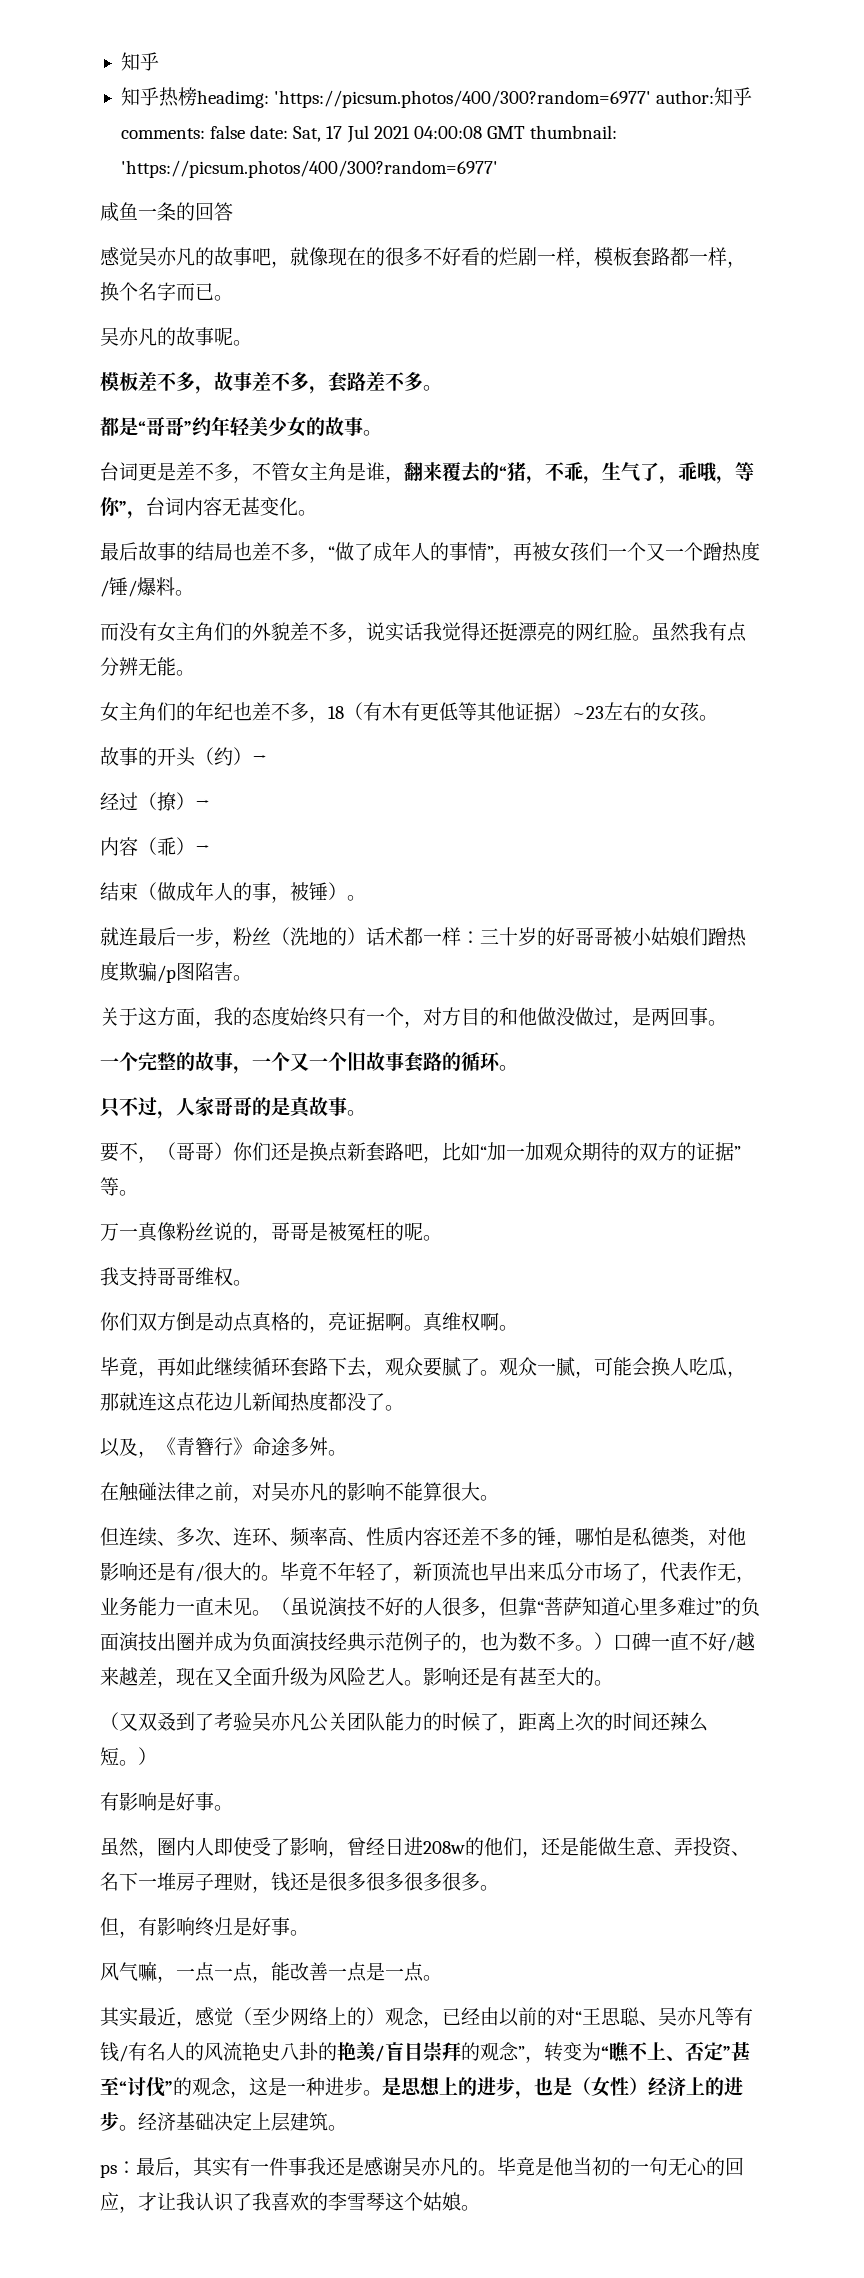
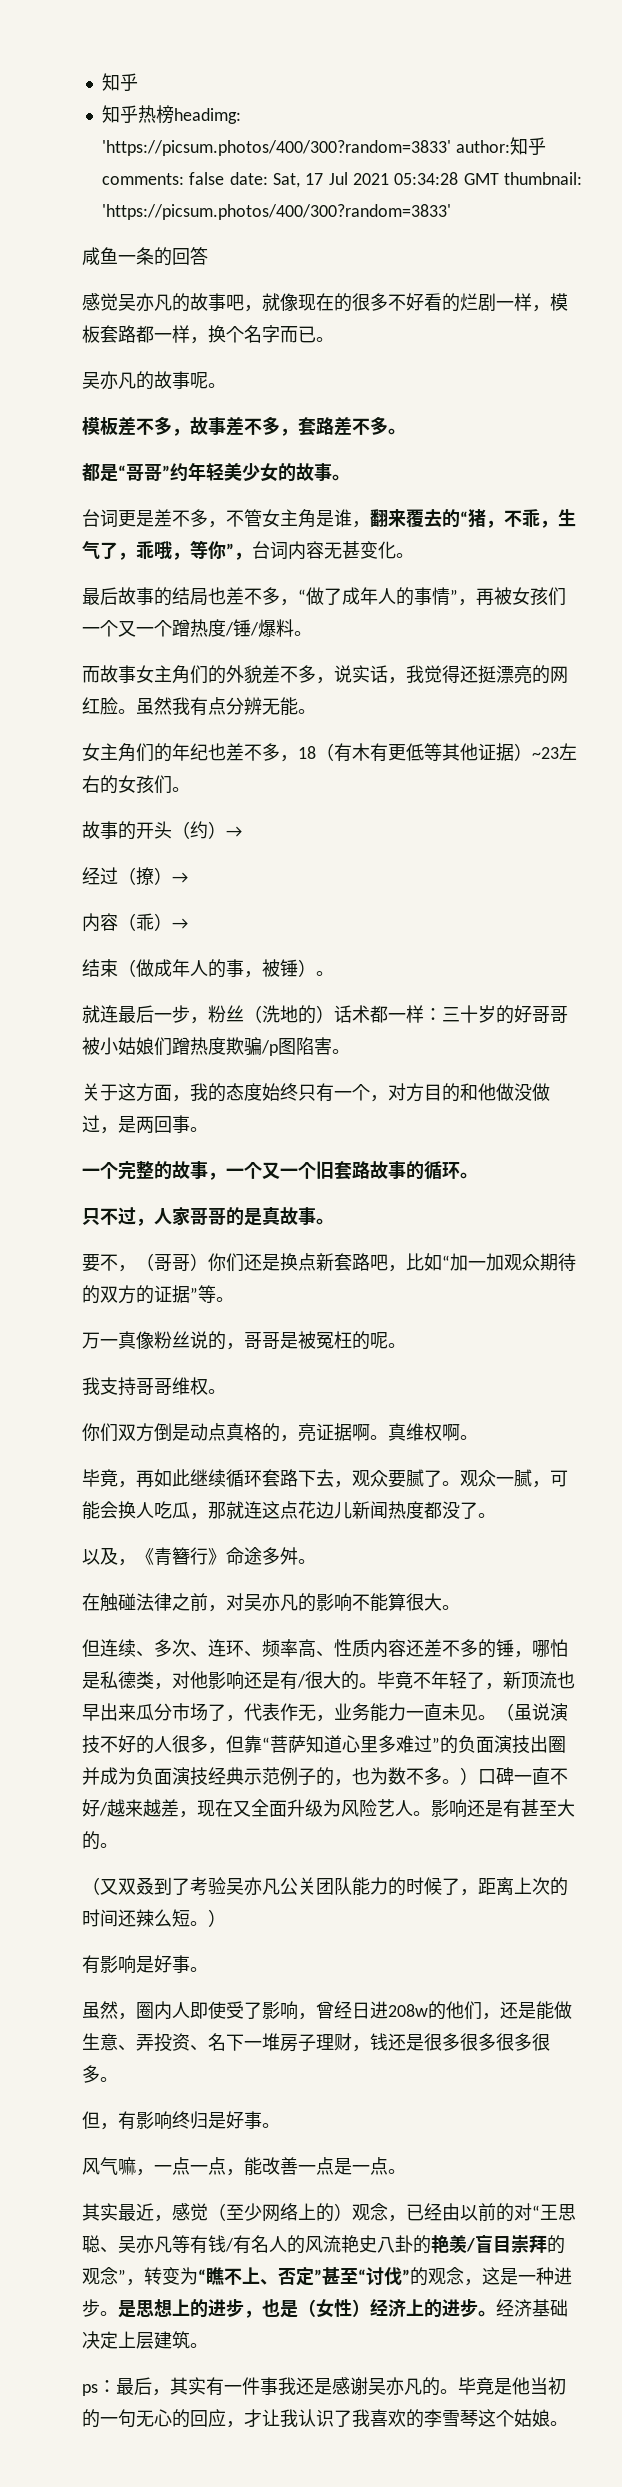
[274,90,652,108] 'https://picsum.photos/400/300?random=6977' -> [101,140,451,156] 'https://picsum.photos/400/300?random=3833'
[413,126,482,139] 04:00:08 -> [394,172,459,185] 05:34:28
[120,160,498,178] 'https://picsum.photos/400/300?random=6977' -> [101,204,451,220] 'https://picsum.photos/400/300?random=3833'
[119,622,157,641] 没有 -> [100,665,136,683] 故事
(423, 631) none -> [388,677,406,684] ，
(700, 712) none -> [154,775,172,794] 们
[366,1052,442,1072] 故事套路 -> [334,1161,406,1180] 套路故事

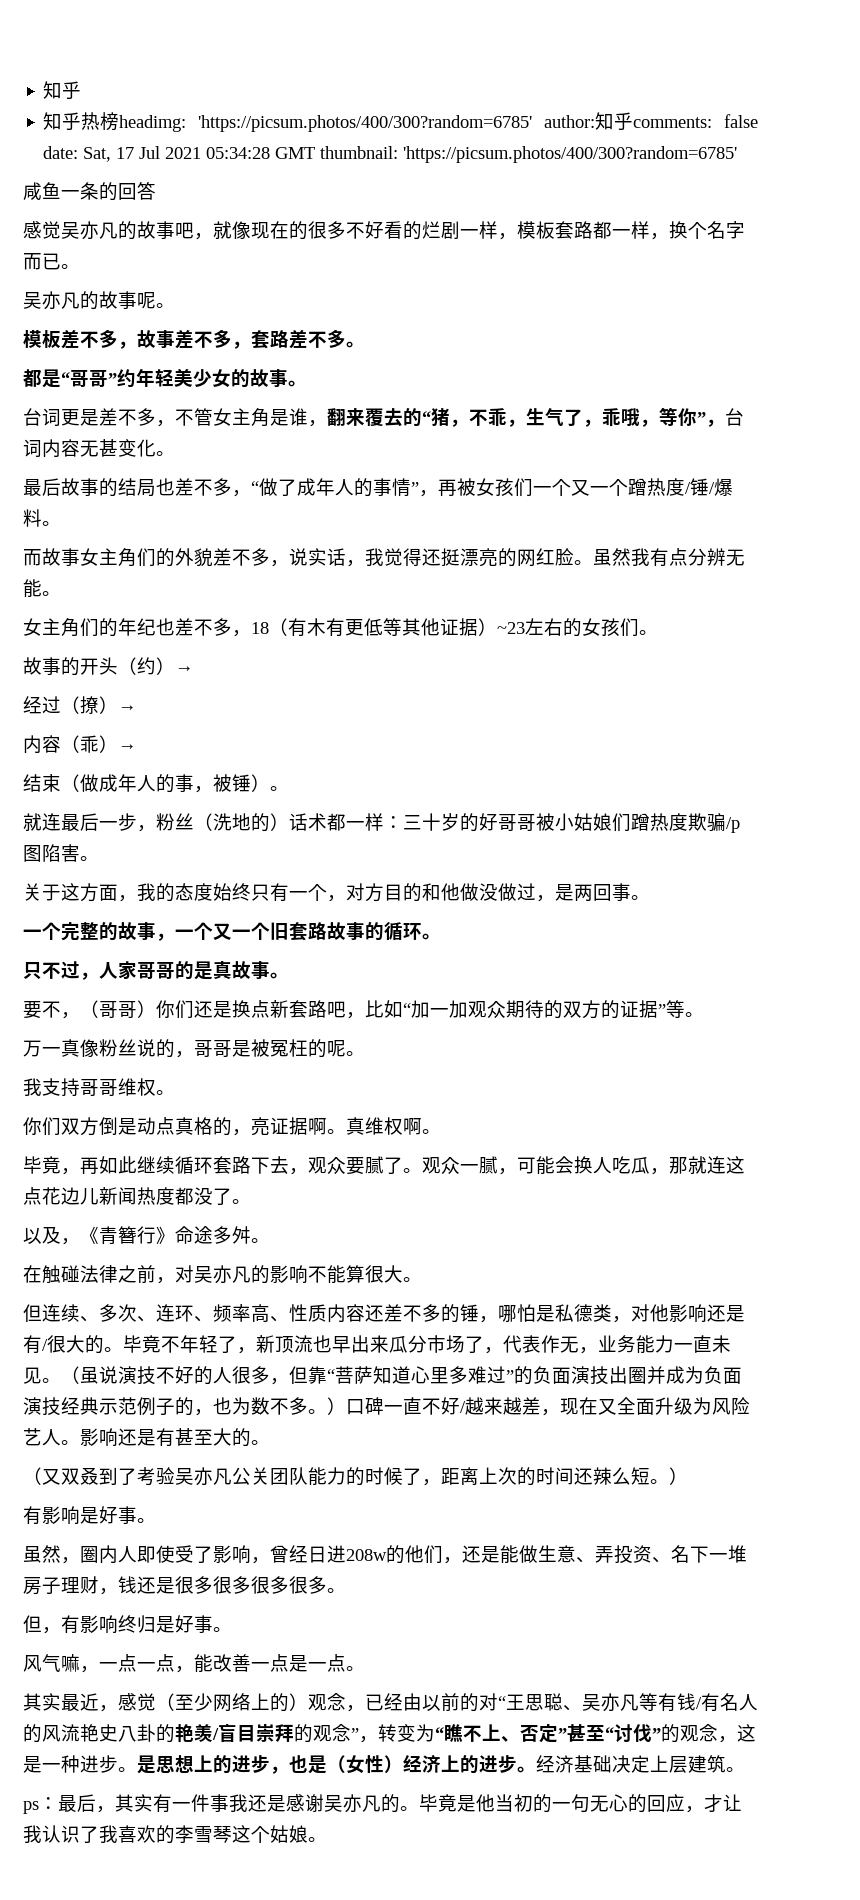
[101,140,451,156] 'https://picsum.photos/400/300?random=3833' -> [198,115,533,132] 'https://picsum.photos/400/300?random=6785'
[101,204,451,220] 'https://picsum.photos/400/300?random=3833' -> [403,146,738,163] 'https://picsum.photos/400/300?random=6785'

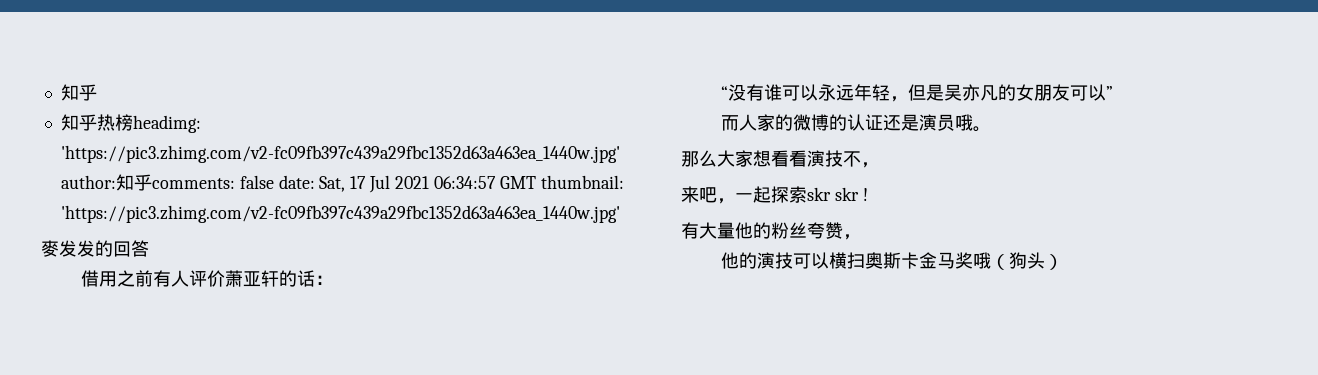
[198,115,533,132] 'https://picsum.photos/400/300?random=6785' -> [60,145,620,163] 'https://pic3.zhimg.com/v2-fc09fb397c439a29fbc1352d63a463ea_1440w.jpg'
[206,147,271,159] 05:34:28 -> [433,176,496,189] 06:34:57
[403,146,738,163] [23,182,99,201] 'https://picsum.photos/400/300?random=6785' // 咸鱼一条 -> [60,205,620,223] [41,240,95,257] 'https://pic3.zhimg.com/v2-fc09fb397c439a29fbc1352d63a463ea_1440w.jpg' // 麥发发
[23,221,745,240] [23,253,80,270] [23,291,175,310] [23,329,365,349] [23,368,307,388] [23,407,744,427] [23,439,175,458] [23,478,733,497] [23,509,61,527] [23,548,745,567] [23,579,61,598] [23,618,658,637] [23,657,194,676] [23,696,137,714] [23,735,137,754] [23,774,289,793] [23,813,740,833] [23,844,99,862] [23,883,650,902] [23,922,441,941] [23,961,289,980] [23,1000,704,1019] [23,1039,365,1058] [23,1078,175,1097] [23,1117,441,1136] [23,1156,745,1175] [23,1187,251,1205] [23,1226,270,1245] [23,1265,422,1284] [23,1304,745,1323] [23,1335,731,1354] [23,1366,742,1385] [23,1397,750,1416] [23,1428,270,1447] [23,1467,688,1486] [23,1506,156,1525] [23,1545,747,1564] [23,1576,346,1595] [23,1615,232,1634] [23,1654,365,1673] [23,1693,758,1712] [23,1723,756,1743] [23,1755,745,1774] [23,1794,742,1814] [23,1825,327,1844] 感觉吴亦凡的故事吧，就像现在的很多不好看的烂剧一样，模板套路都一样，换个名字而已。 // 吴亦凡的故事呢。 // 模板差不多，故事差不多，套路差不多。 // 都是“哥哥”约年轻美少女的故事。 // 台词更是差不多，不管女主角是谁，翻来覆去的“猪，不乖，生气了，乖哦，等你”，台词内容无甚变化。 // 最后故事的结局也差不多，“做了成年人的事情”，再被女孩们一个又一个蹭热度/锤/爆料。 // 而故事女主角们的外貌差不多，说实话，我觉得还挺漂亮的网红脸。虽然我有点分辨无能。 // 女主角们的年纪也差不多，18（有木有更低等其他证据）~23左右的女孩们。 // 故事的开头（约）→ // 经过（撩）→ // 内容（乖）→ // 结束（做成年人的事，被锤）。 // 就连最后一步，粉丝（洗地的）话术都一样：三十岁的好哥哥被小姑娘们蹭热度欺骗/p图陷害。 // 关于这方面，我的态度始终只有一个，对方目的和他做没做过，是两回事。 // 一个完整的故事，一个又一个旧套路故事的循环。 // 只不过，人家哥哥的是真故事。 // 要不，（哥哥）你们还是换点新套路吧，比如“加一加观众期待的双方的证据”等。 // 万一真像粉丝说的，哥哥是被冤枉的呢。 // 我支持哥哥维权。 // 你们双方倒是动点真格的，亮证据啊。真维权啊。 // 毕竟，再如此继续循环套路下去，观众要腻了。观众一腻，可能会换人吃瓜，那就连这点花边儿新闻热度都没了。 // 以及，《青簪行》命途多舛。 // 在触碰法律之前，对吴亦凡的影响不能算很大。 // 但连续、多次、连环、频率高、性质内容还差不多的锤，哪怕是私德类，对他影响还是有/很大的。毕竟不年轻了，新顶流也早出来瓜分市场了，代表作无，业务能力一直未见。（虽说演技不好的人很多，但靠“菩萨知道心里多难过”的负面演技出圈并成为负面演技经典示范例子的，也为数不多。）口碑一直不好/越来越差，现在又全面升级为风险艺人。影响还是有甚至大的。 // （又双叒到了考验吴亦凡公关团队能力的时候了，距离上次的时间还辣么短。） // 有影响是好事。 // 虽然，圈内人即使受了影响，曾经日进208w的他们，还是能做生意、弄投资、名下一堆房子理财，钱还是很多很多很多很多。 // 但，有影响终归是好事。 // 风气嘛，一点一点，能改善一点是一点。 // 其实最近，感觉（至少网络上的）观念，已经由以前的对“王思聪、吴亦凡等有钱/有名人的风流艳史八卦的艳羡/盲目崇拜的观念”，转变为“瞧不上、否定”甚至“讨伐”的观念，这是一种进步。是思想上的进步，也是（女性）经济上的进步。经济基础决定上层建筑。 // ps：最后，其实有一件事我还是感谢吴亦凡的。毕竟是他当初的一句无心的回应，才让我认识了我喜欢的李雪琴这个姑娘。 -> [80,270,333,287] [720,84,1113,102] [720,114,991,132] [681,150,879,168] [681,186,868,204] [681,222,861,240] [720,252,1063,270] 借用之前有人评价萧亚轩的话： // “没有谁可以永远年轻，但是吴亦凡的女朋友可以” // 而人家的微博的认证还是演员哦。 // 那么大家想看看演技不， // 来吧，一起探索skr skr ! // 有大量他的粉丝夸赞， // 他的演技可以横扫奥斯卡金马奖哦（狗头）

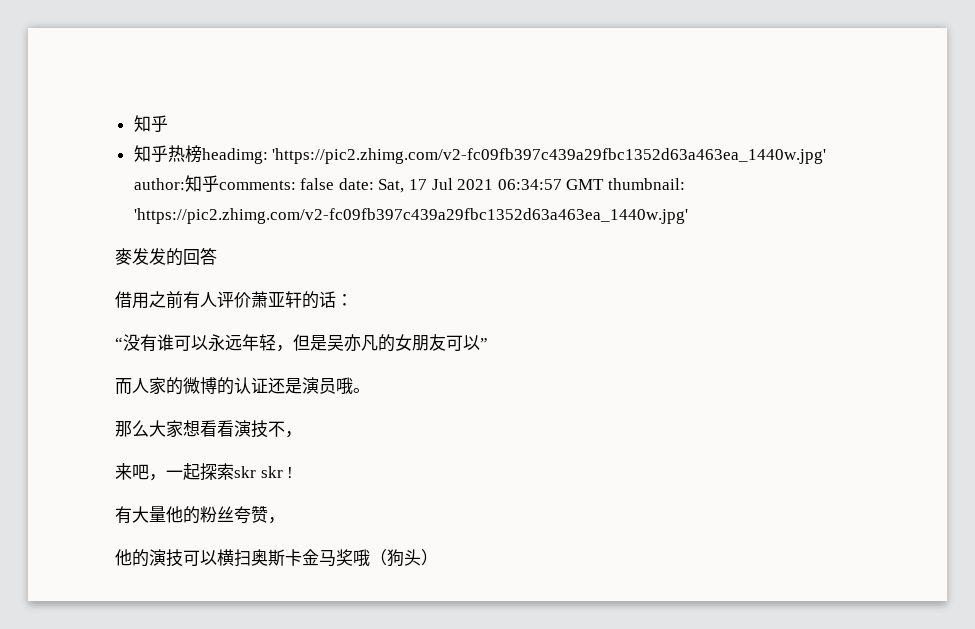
[60,145,620,163] 'https://pic3.zhimg.com/v2-fc09fb397c439a29fbc1352d63a463ea_1440w.jpg' -> [272,148,827,164] 'https://pic2.zhimg.com/v2-fc09fb397c439a29fbc1352d63a463ea_1440w.jpg'
[60,205,620,223] 'https://pic3.zhimg.com/v2-fc09fb397c439a29fbc1352d63a463ea_1440w.jpg' -> [133,208,688,224] 'https://pic2.zhimg.com/v2-fc09fb397c439a29fbc1352d63a463ea_1440w.jpg'

